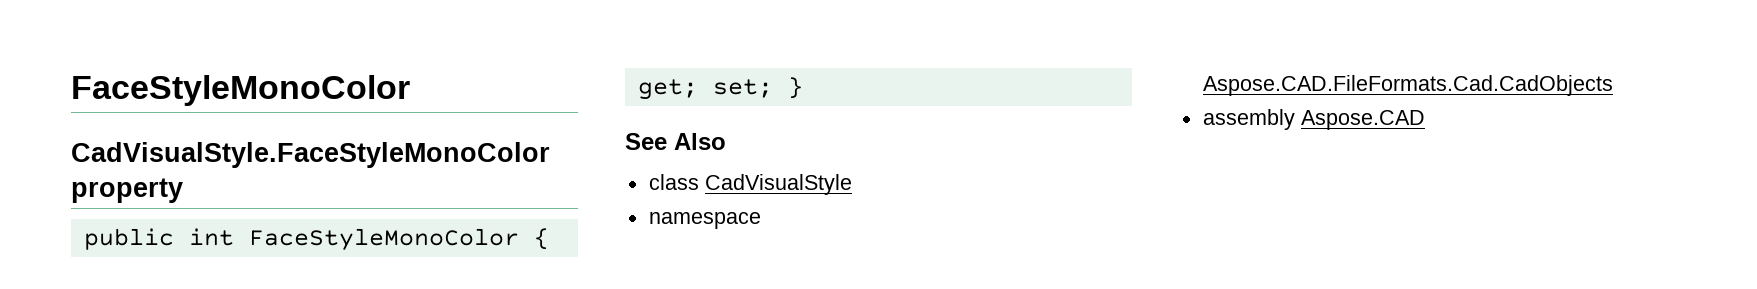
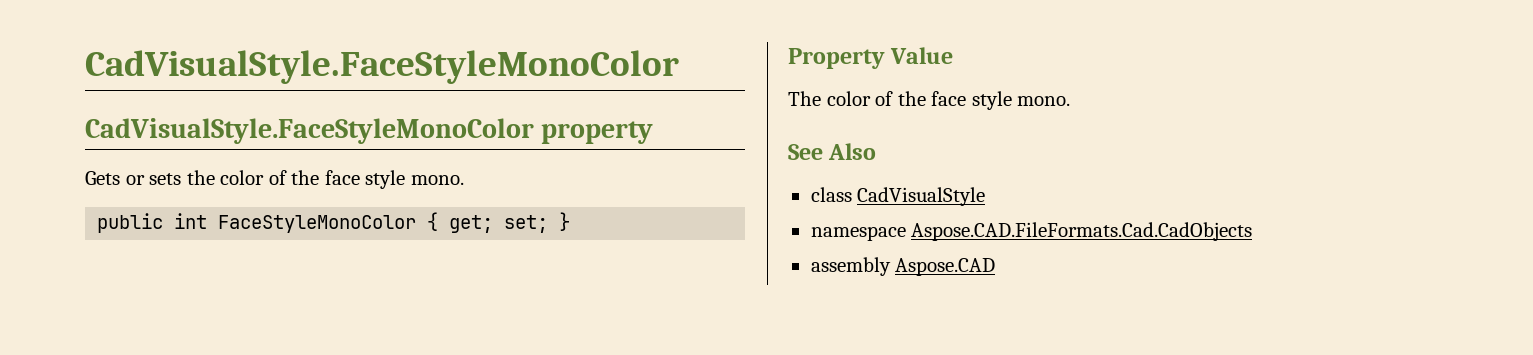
[71,75,410,106] FaceStyleMonoColor -> [85,50,679,84] CadVisualStyle.FaceStyleMonoColor
(183, 190) none -> [85,170,464,189] // Gets or sets the color of the face style mono.
(803, 88) none -> [788,47,954,69] [788,91,1071,110] // Property Value // The color of the face style mono.

